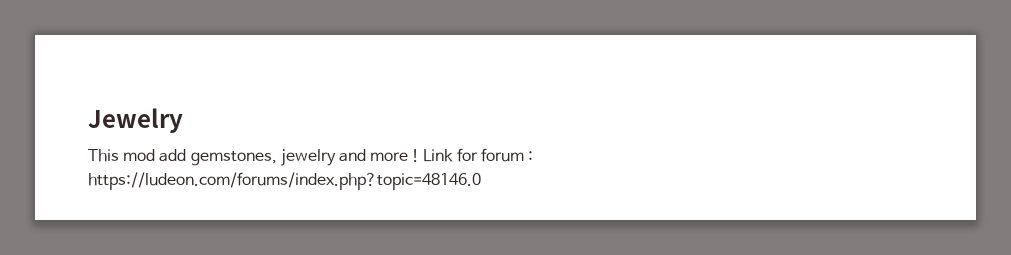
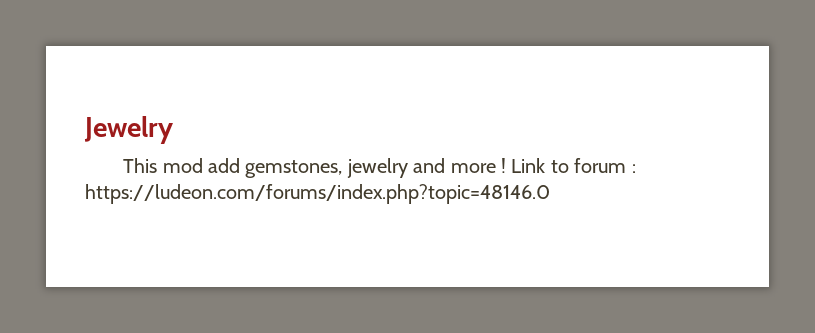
[456,148,478,162] for -> [550,160,569,173] to

